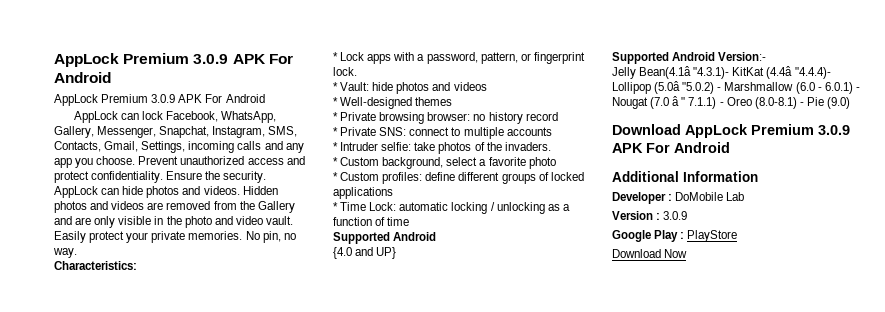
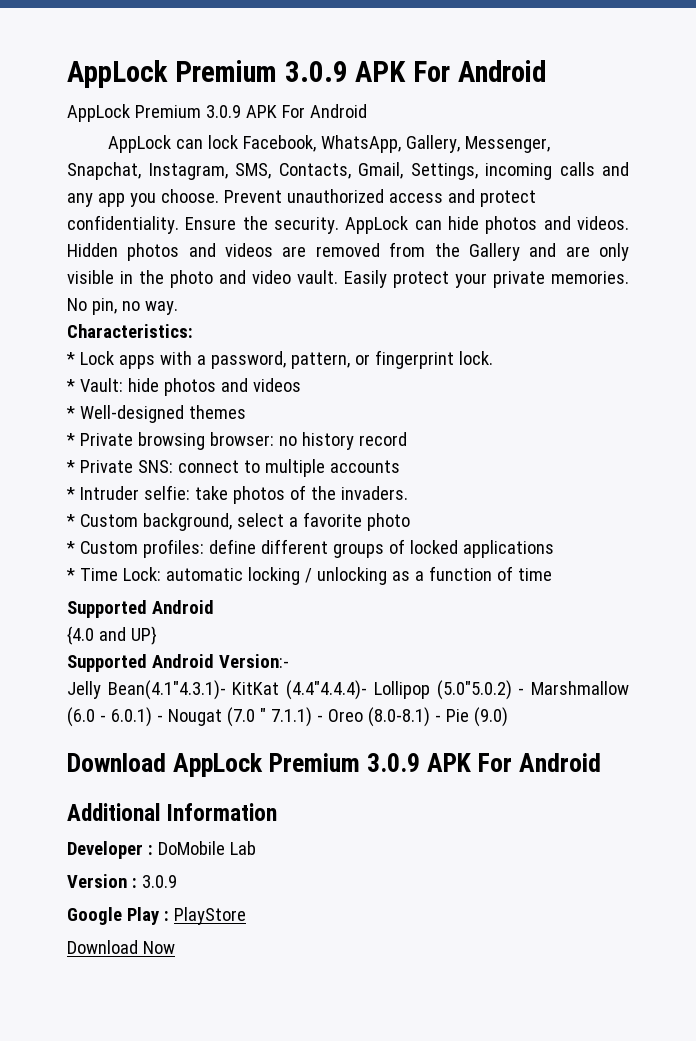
[639,66,831,79] [612,81,715,94] Bean(4.1â "4.3.1)- KitKat (4.4â "4.4.4)- Lollipop (5.0â "5.0.2) -> [107,680,512,700] Bean(4.1"4.3.1)- KitKat (4.4"4.4.4)- Lollipop (5.0"5.0.2)
[672,96,680,106] â -> (255, 717) none

